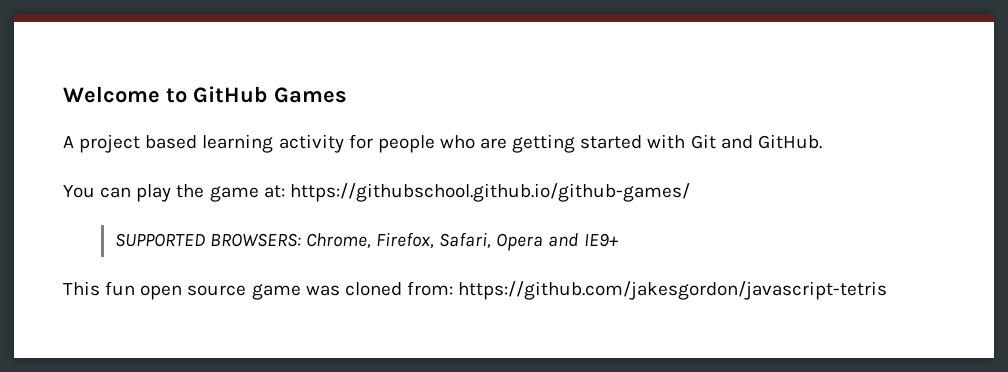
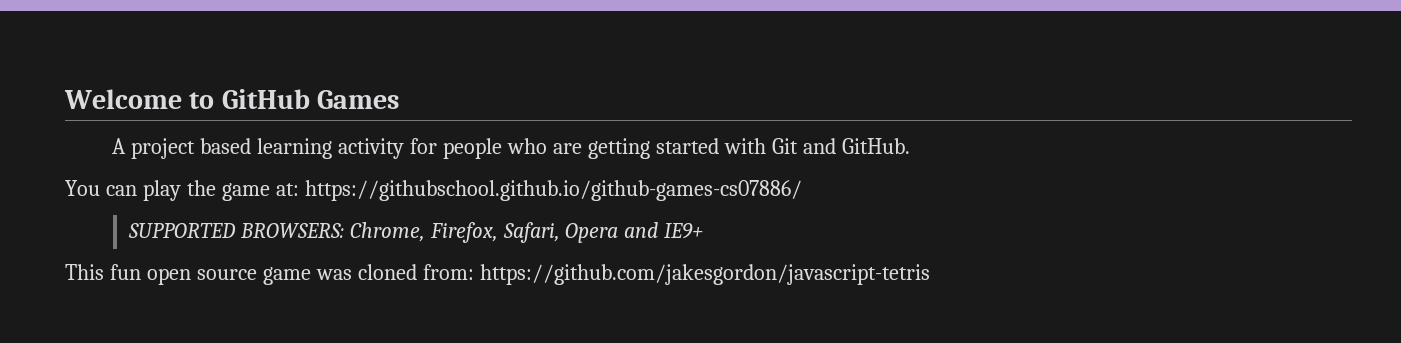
[289,183,690,202] https://githubschool.github.io/github-games/ -> [304,180,802,201] https://githubschool.github.io/github-games-cs07886/

